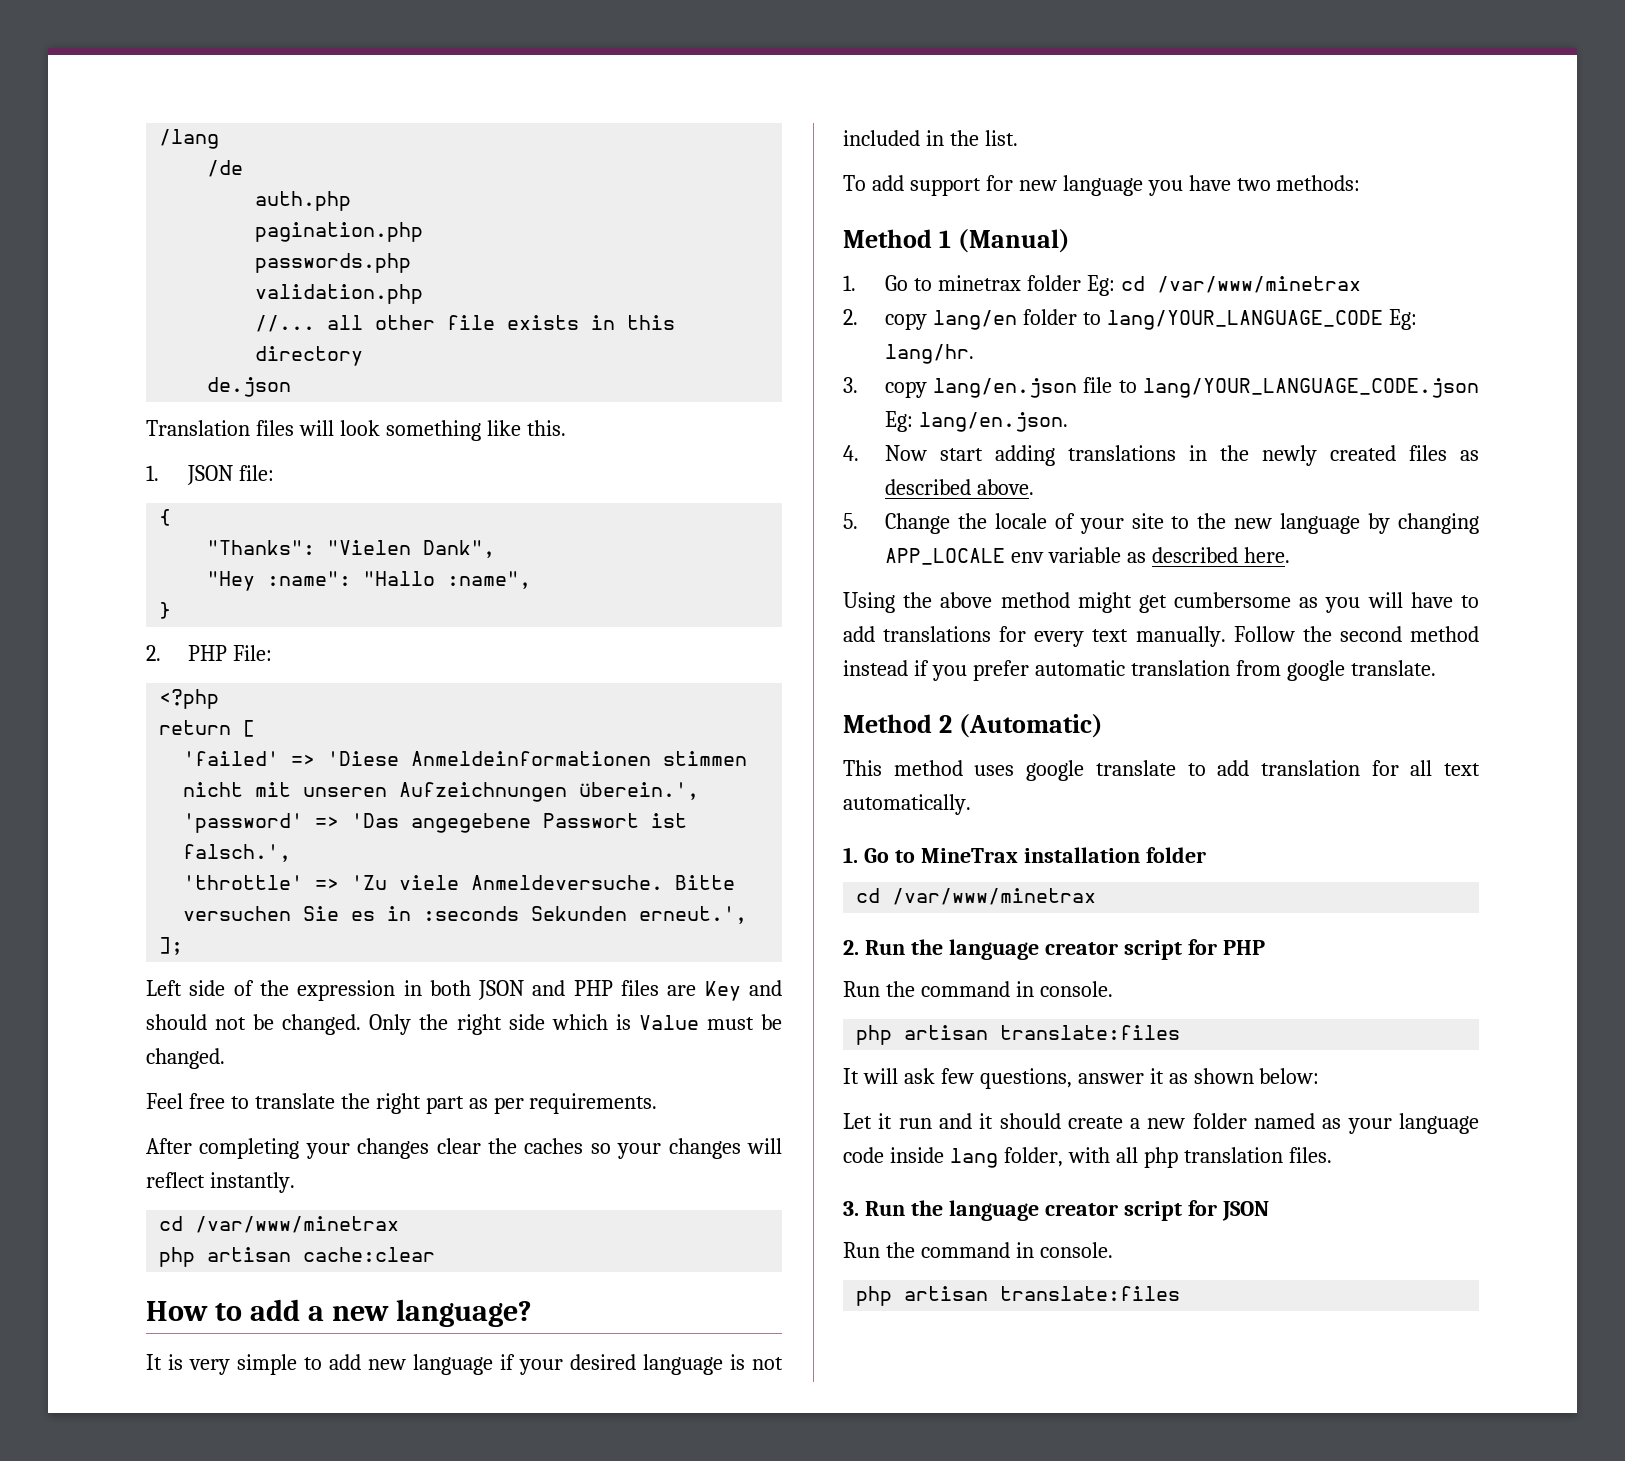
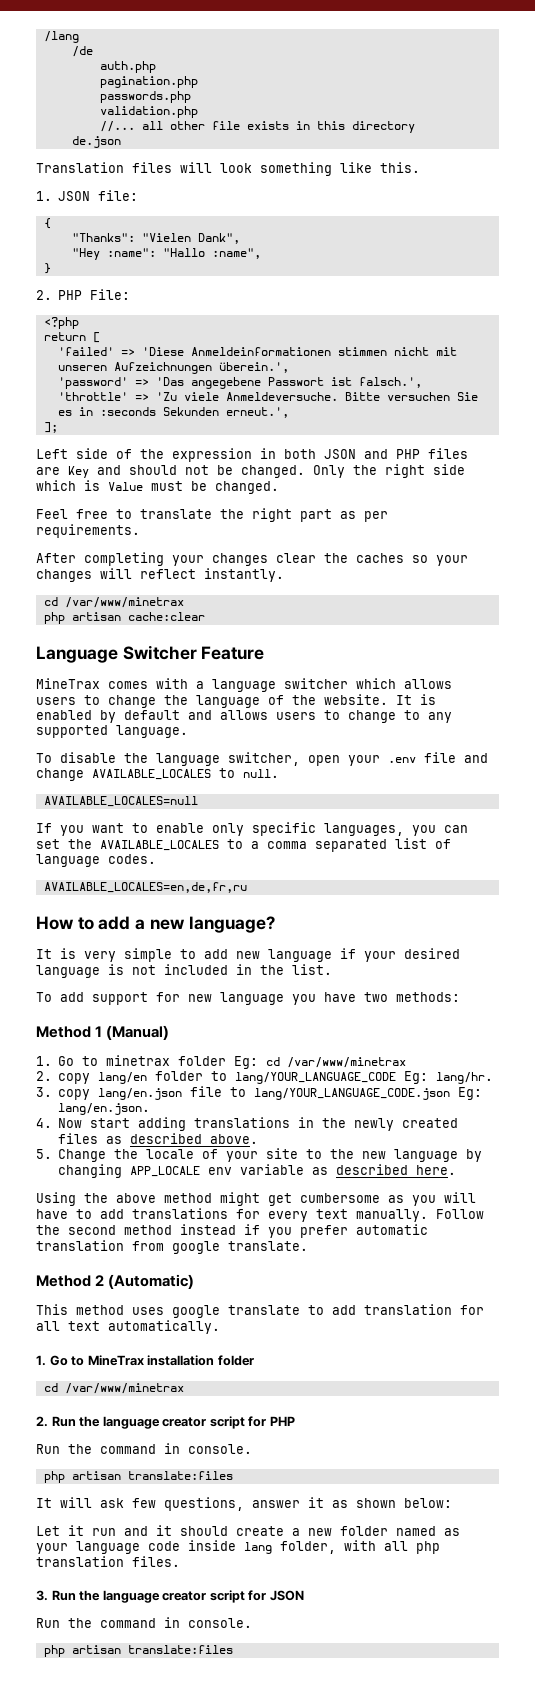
(436, 1254) none -> [36,645,265,663] [36,678,452,692] [36,694,436,708] [36,710,452,723] [36,725,188,738] [36,752,488,766] [36,768,279,781] [43,796,198,807] [36,822,468,836] [36,838,451,852] [36,854,156,867] [43,882,247,893] // Language Switcher Feature // MineTrax comes with a language switcher which allows users to change the language of the website. It is enabled by default and allows users to change to any supported language. // To disable the language switcher, open your .env file and change AVAILABLE_LOCALES to null. // AVAILABLE_LOCALES=null // If you want to enable only specific languages, you can set the AVAILABLE_LOCALES to a comma separated list of language codes. // AVAILABLE_LOCALES=en,de,fr,ru

